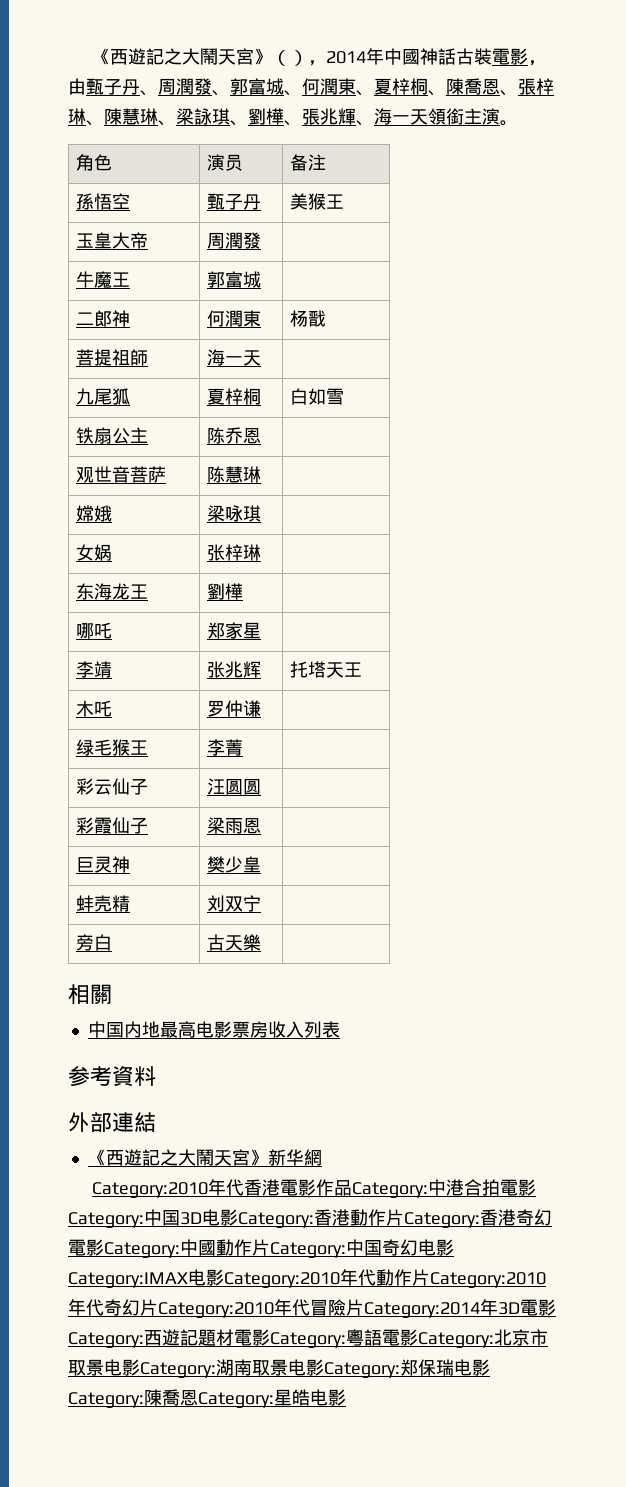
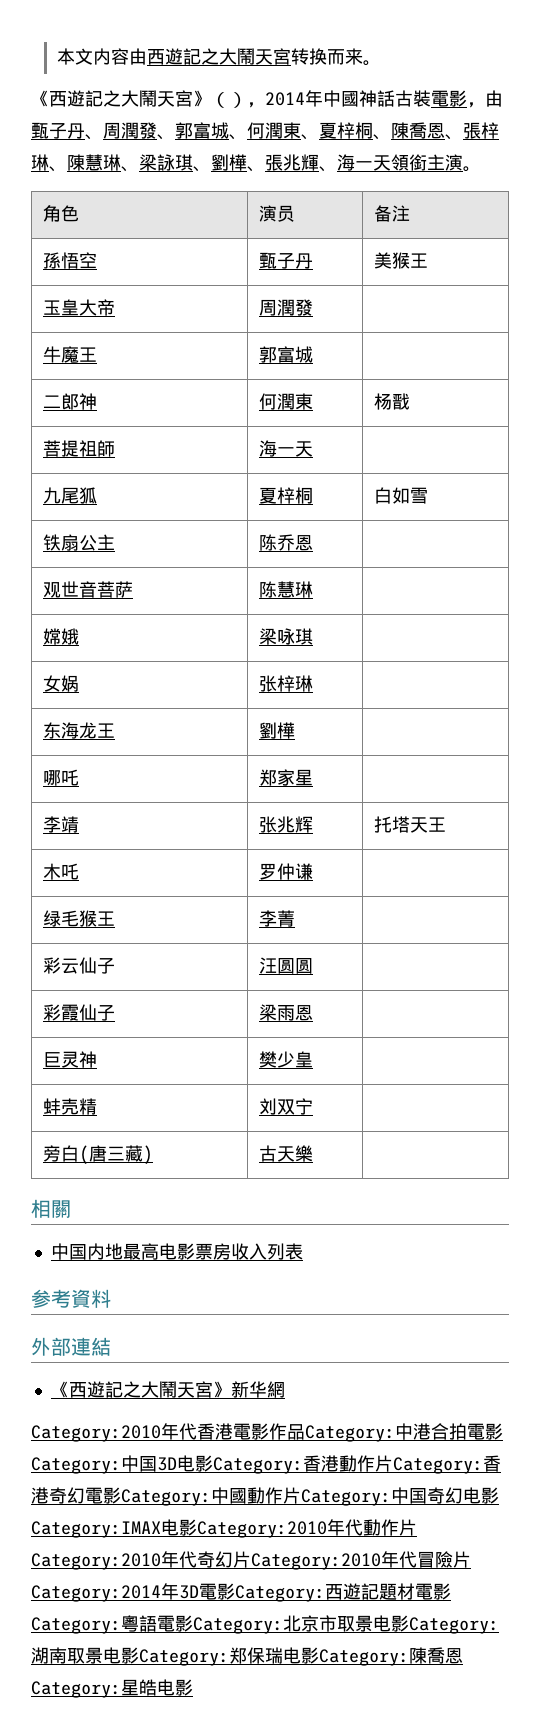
(91, 56) none -> [56,48,381,66] 本文内容由西遊記之大鬧天宮转换而来。 //
(112, 942) none -> [79,1145,154,1164] (唐三藏)

